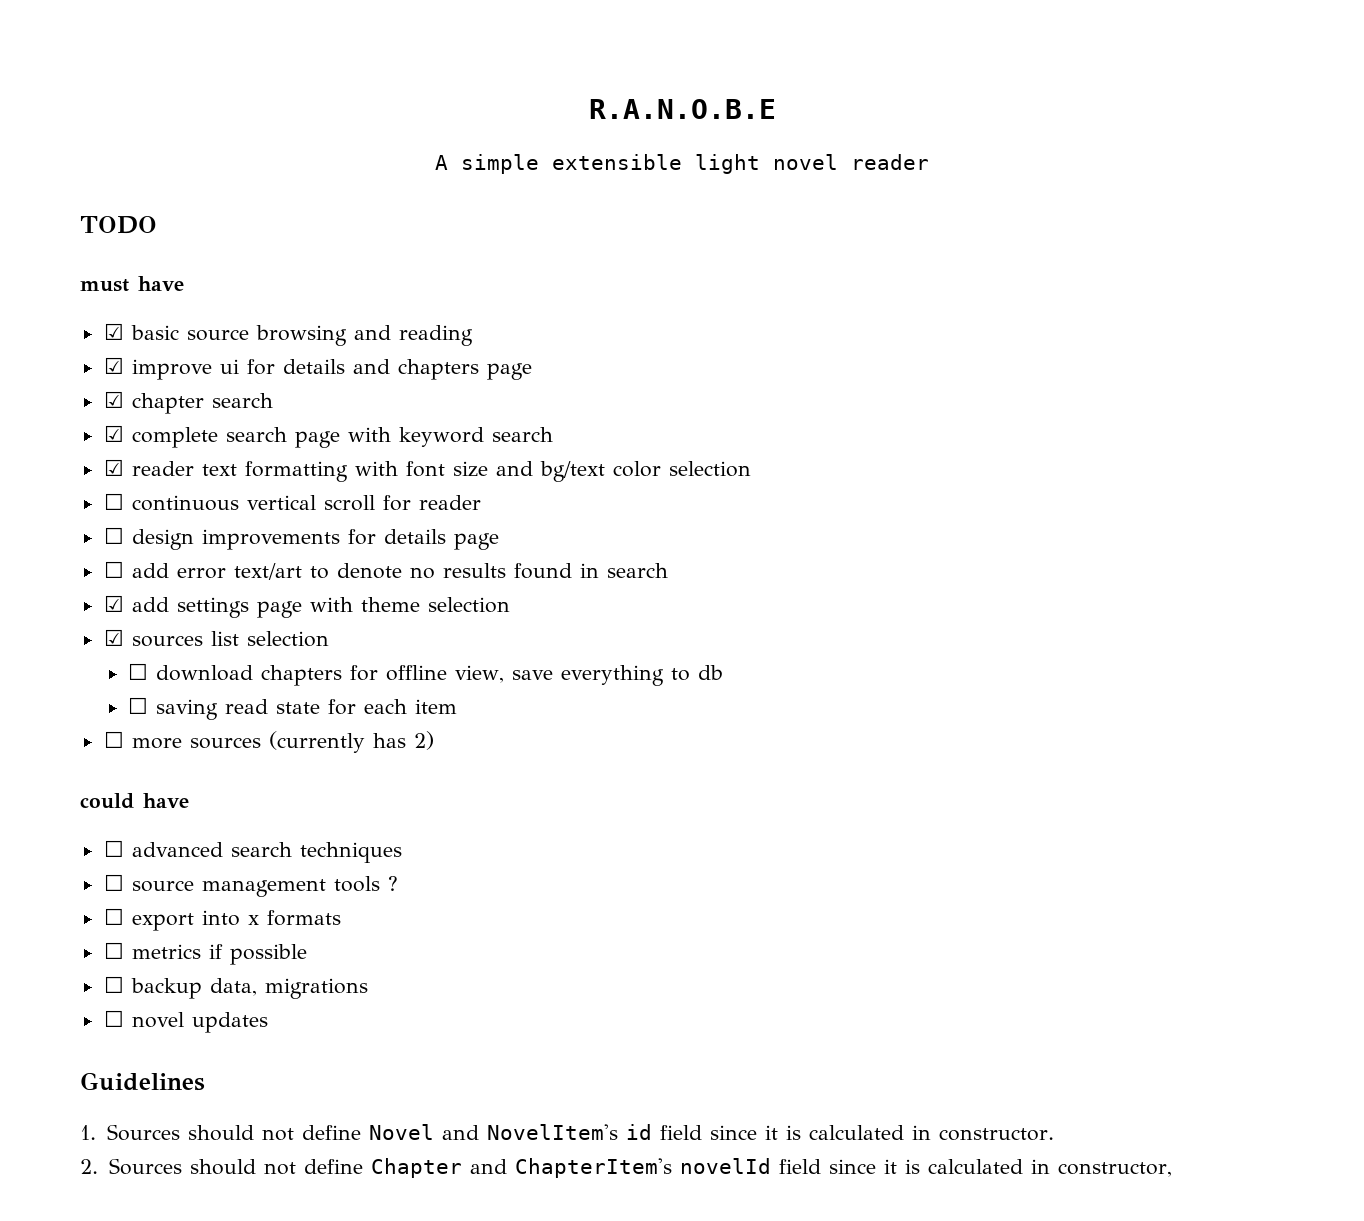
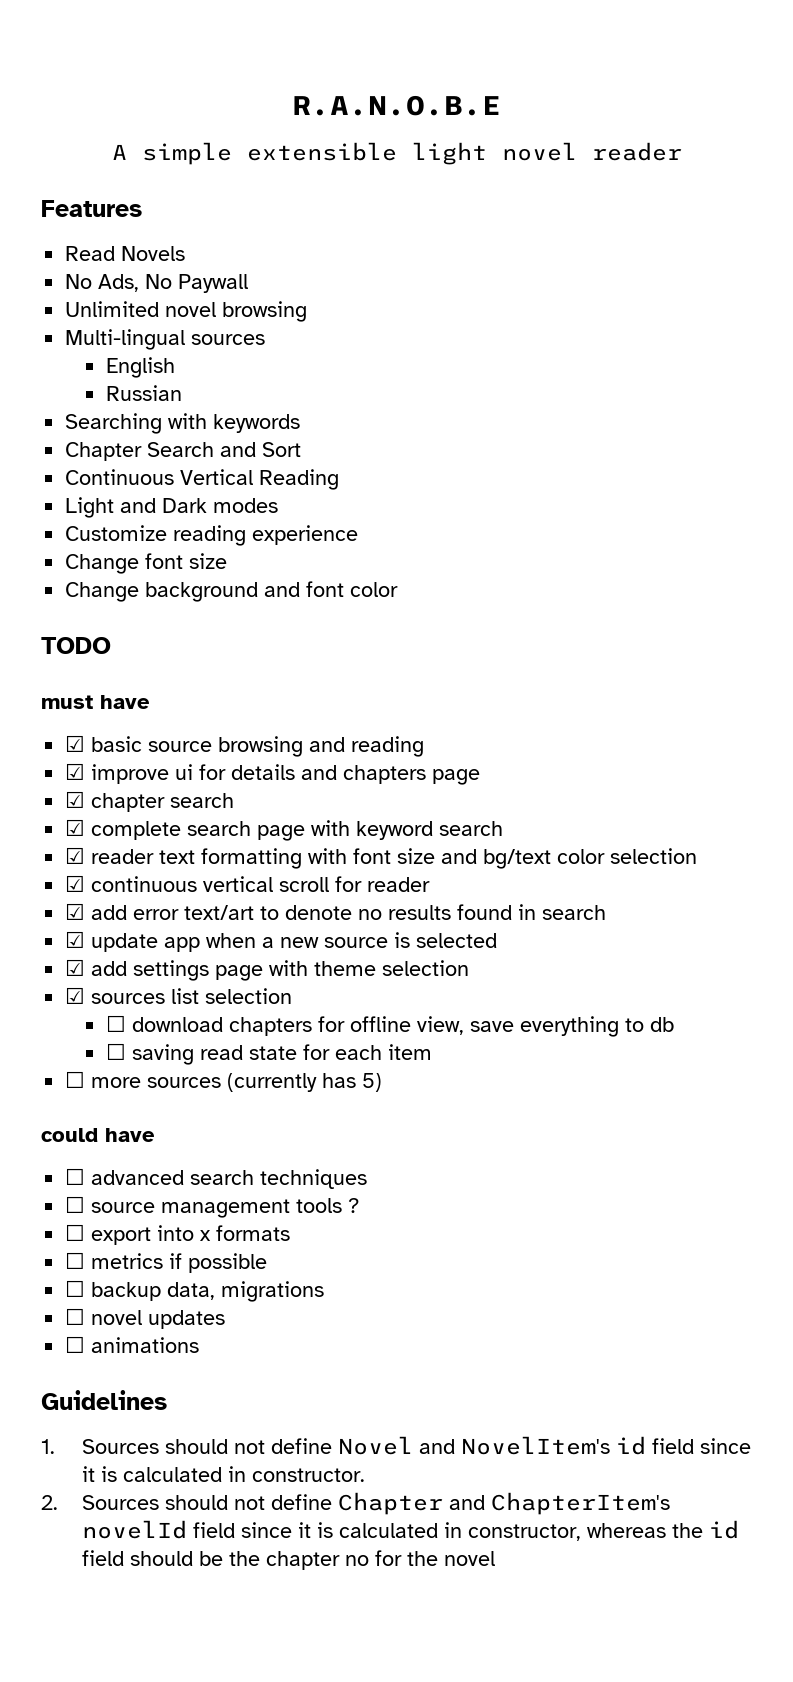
(929, 162) none -> [41,200,142,217] [65,246,186,261] [65,274,249,293] [65,301,308,322] [65,329,266,350] [105,357,175,378] [105,385,182,401] [65,413,301,434] [65,442,302,461] [65,469,340,490] [65,497,279,518] [65,525,359,546] [65,553,228,574] [65,581,399,602] // Features // Read Novels // No Ads, No Paywall // Unlimited novel browsing // Multi-lingual sources // English // Russian // Searching with keywords // Chapter Search and Sort // Continuous Vertical Reading // Light and Dark modes // Customize reading experience // Change font size // Change background and font color
[103,493,124,510] ☐ -> [65,875,86,892] ☑
[103,527,499,550] [103,561,124,578] ☐ design improvements for details page // ☐ -> [65,903,86,920] ☑
(668, 570) none -> [65,931,498,952] // ☑ update app when a new source is selected
[413,731,434,750] 2) -> [362,1073,383,1092] 5)
(268, 1022) none -> [65,1336,200,1353] // ☐ animations
(1172, 1169) none -> [586,1520,739,1539] [81,1550,495,1570] whereas the id field should be the chapter no for the novel

